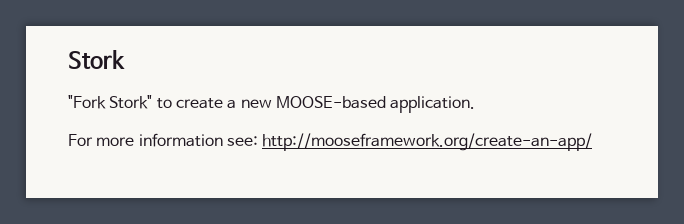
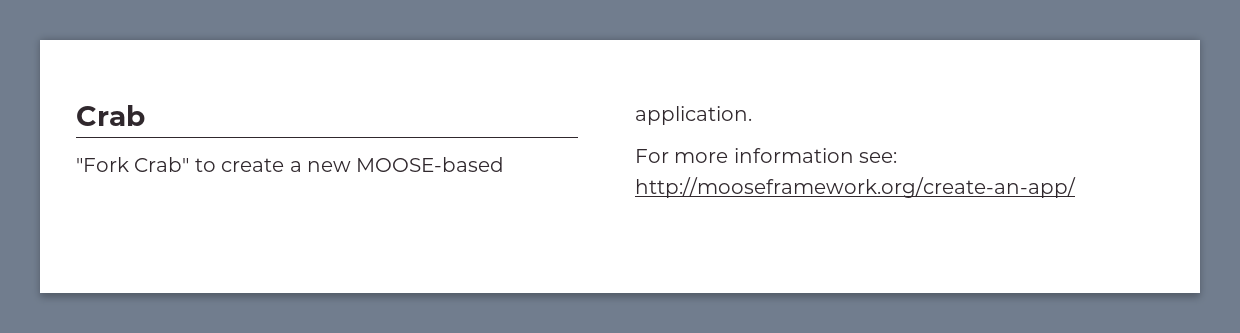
[68,50,125,69] Stork -> [76,105,145,126] Crab
[109,95,153,109] Stork" -> [134,157,190,172] Crab"

